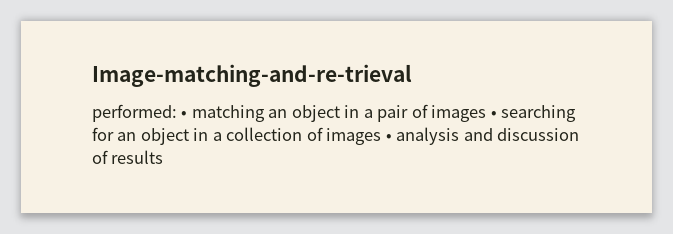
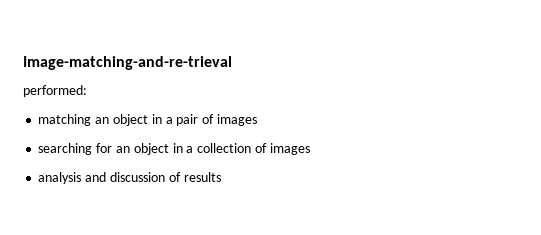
[181,111,188,118] • -> (87, 91) //
[490,111,497,118] • -> (257, 120) //
[385,134,392,141] • -> (310, 149) //

